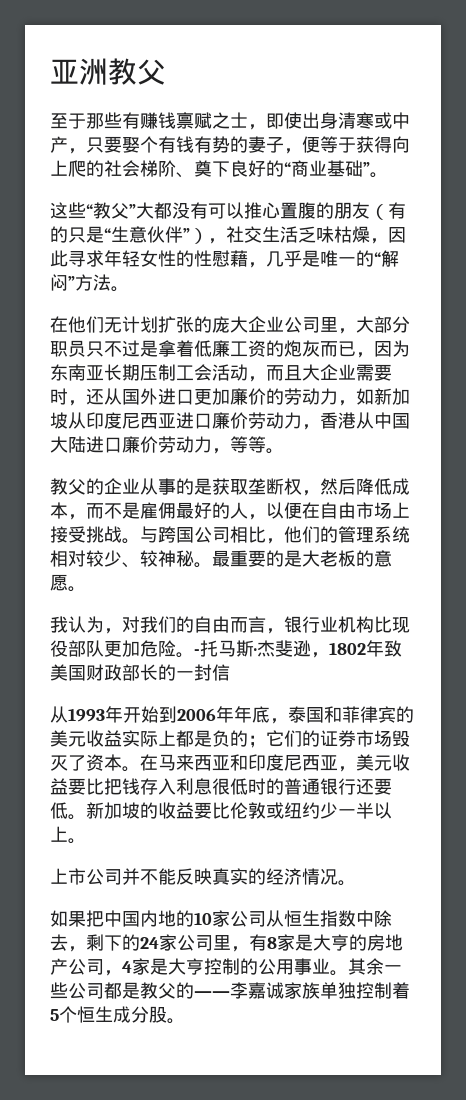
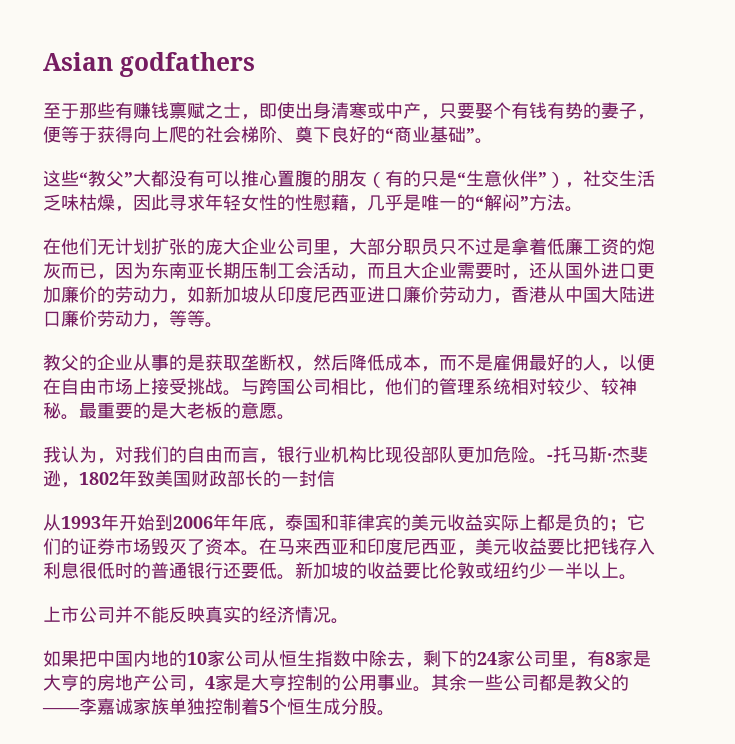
[50,58,166,85] 亚洲教父 -> [43,52,255,77] Asian godfathers

